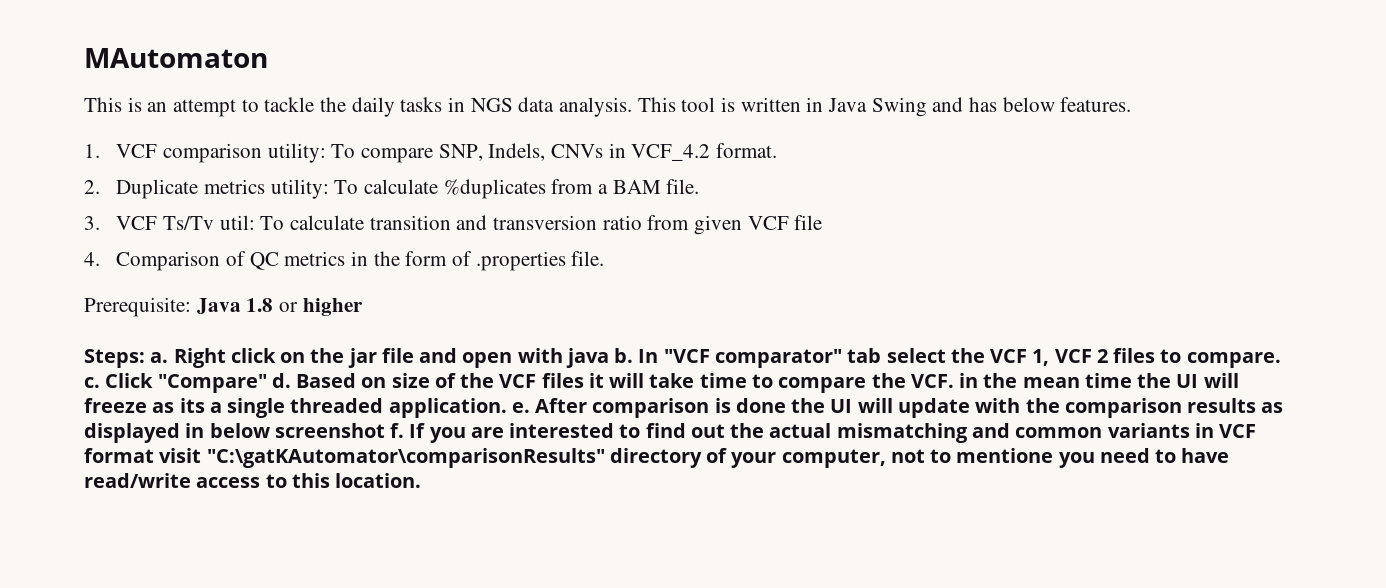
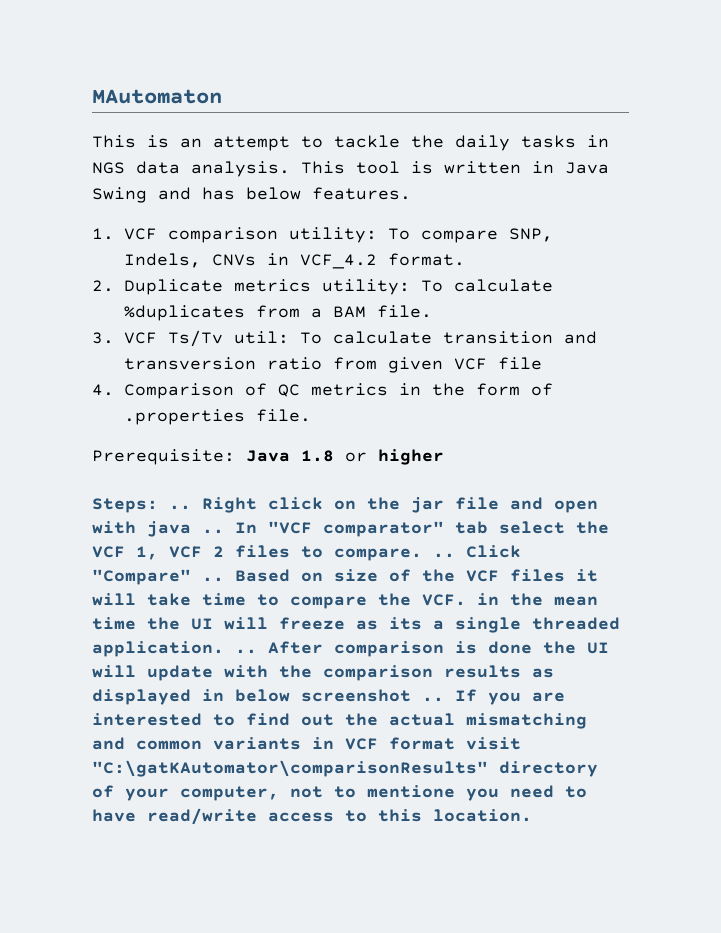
[150,352,169,363] a. -> [169,505,191,510] ..
[614,348,634,363] b. -> [202,529,224,534] ..
[84,377,100,388] c. -> [433,553,455,558] ..
[271,373,291,388] d. -> [202,577,224,582] ..
[511,402,530,413] e. -> [235,649,257,654] ..
[390,423,405,438] f. -> [422,697,444,702] ..

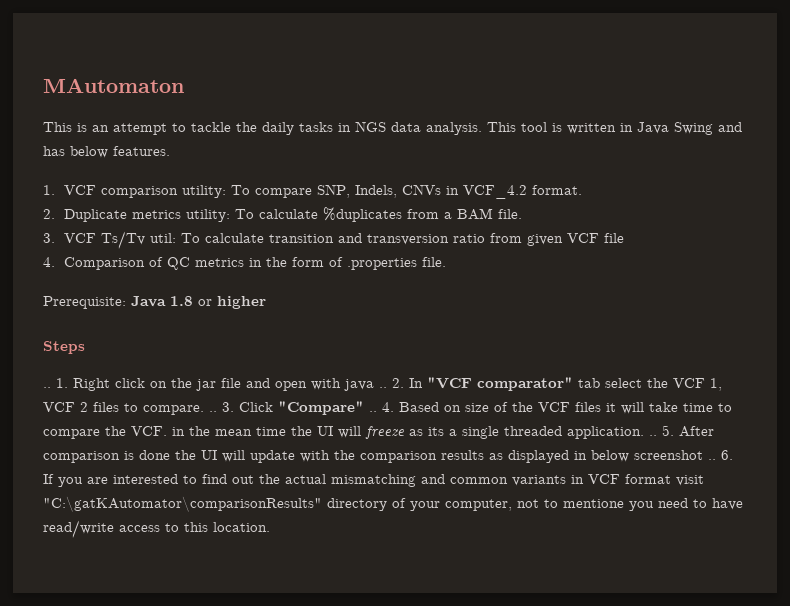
[92,498,191,513] Steps: .. -> [43,341,85,354] [43,378,68,388] Steps // .. 1.
(224, 531) none -> [392,378,404,388] 2.
(455, 555) none -> [222,402,234,412] 3.
(224, 579) none -> [382,402,394,412] 4.
(257, 651) none -> [662,425,674,436] 5.
(444, 699) none -> [721,450,733,460] 6.

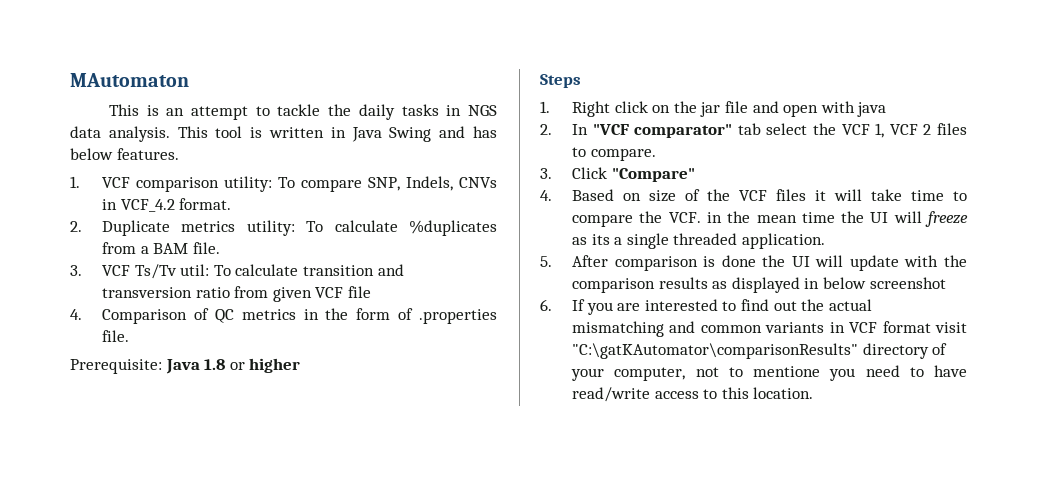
[43,387,51,388] .. -> (581, 81) none
[379,387,387,388] .. -> (887, 109) //
[209,411,217,412] .. -> (656, 154) //
[369,411,377,412] .. -> (695, 175) //
[649,435,657,436] .. -> (826, 241) //
[708,459,716,460] .. -> (946, 283) //

